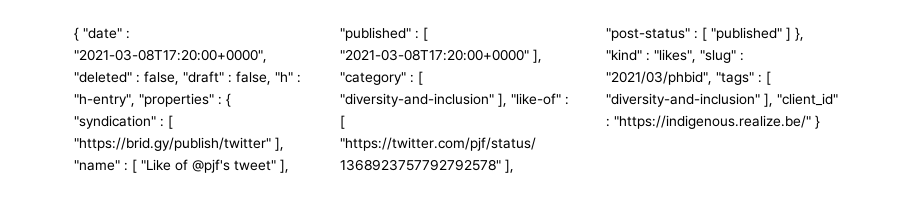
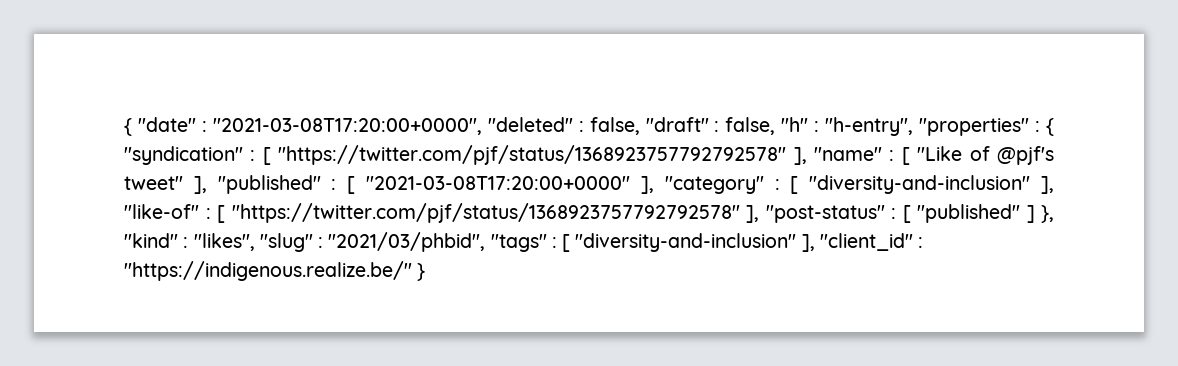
[74,137,271,151] "https://brid.gy/publish/twitter" -> [278,145,787,165] "https://twitter.com/pjf/status/1368923757792792578"

